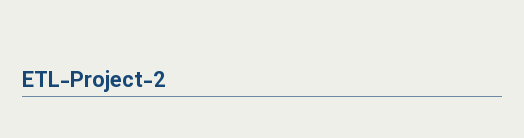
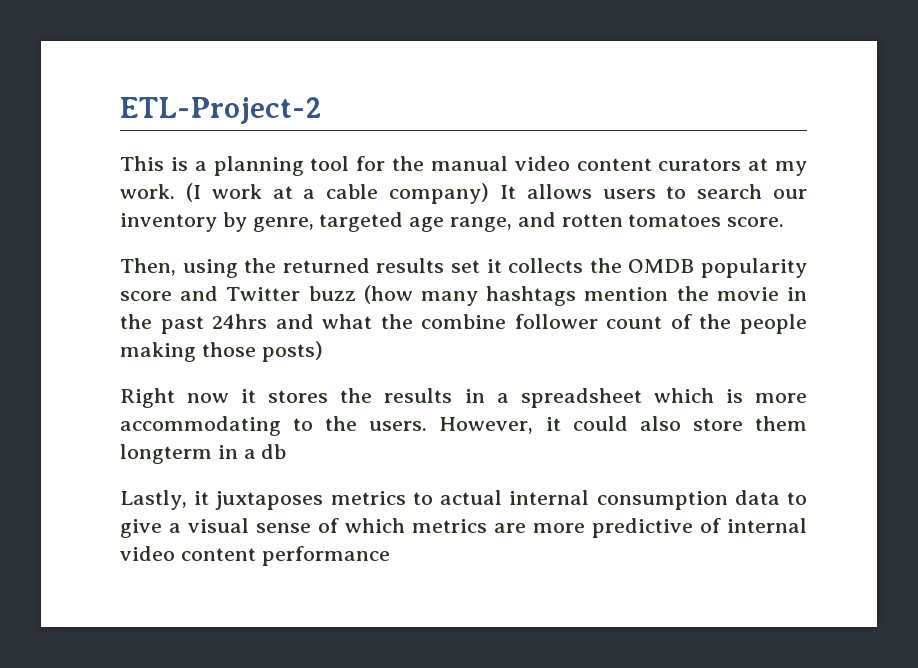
(165, 81) none -> [120,156,807,176] [120,183,808,204] [120,212,785,232] [120,258,807,278] [120,285,808,306] [120,314,807,334] [120,341,323,362] [120,388,807,408] [120,416,807,436] [120,444,287,464] [120,490,807,510] [120,518,807,538] [120,546,390,566] // This is a planning tool for the manual video content curators at my work. (I work at a cable company) It allows users to search our inventory by genre, targeted age range, and rotten tomatoes score. // Then, using the returned results set it collects the OMDB popularity score and Twitter buzz (how many hashtags mention the movie in the past 24hrs and what the combine follower count of the people making those posts) // Right now it stores the results in a spreadsheet which is more accommodating to the users. However, it could also store them longterm in a db // Lastly, it juxtaposes metrics to actual internal consumption data to give a visual sense of which metrics are more predictive of internal video content performance

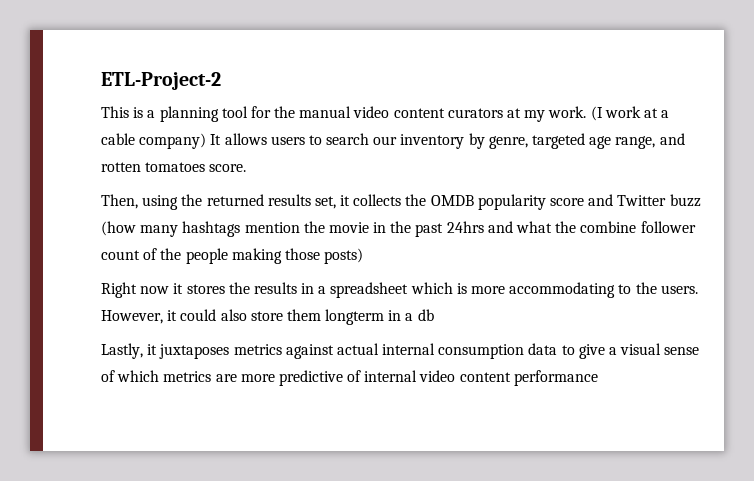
[450,260,480,273] set -> [314,196,336,209] set,
[412,492,433,505] to -> [285,344,334,359] against

